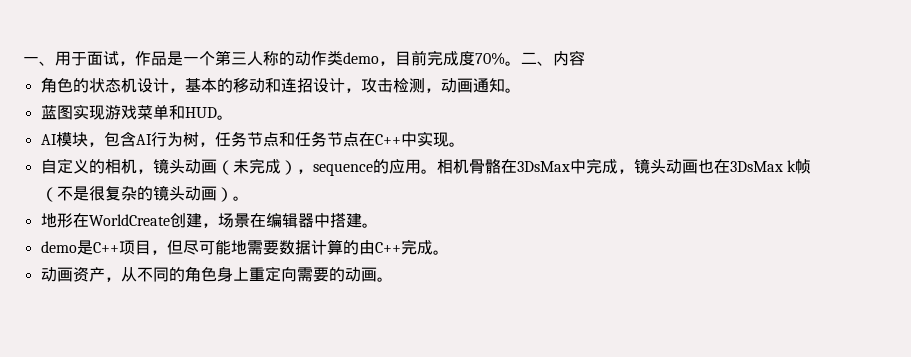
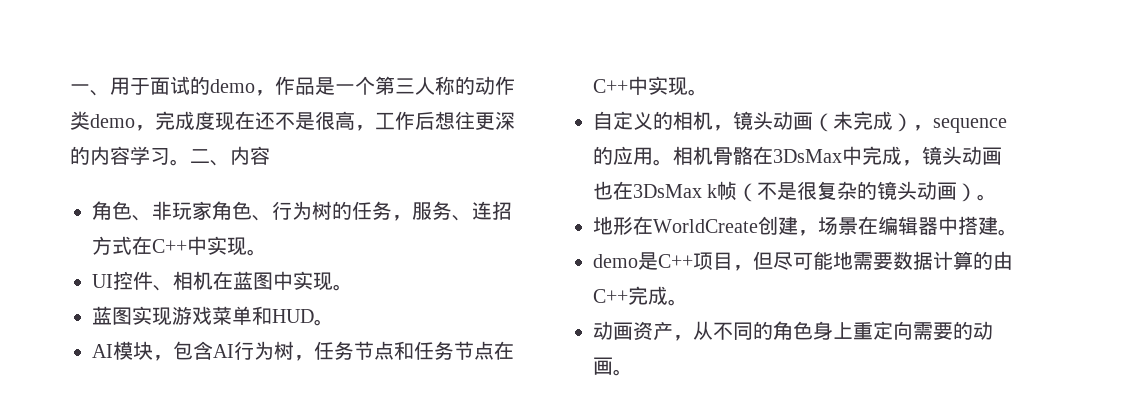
(119, 58) none -> [190,76,255,95] 的demo
[395,50,585,66] [40,77,505,93] 目前完成度70%。二、内容 // 角色的状态机设计，基本的移动和连招设计，攻击检测，动画通知 -> [155,111,515,131] [70,146,270,166] [92,201,512,221] [92,236,267,256] [92,271,333,291] 完成度现在还不是很高，工作后想往更深的内容学习。二、内容 // 角色、非玩家角色、行为树的任务，服务、连招方式在C++中实现。 // UI控件、相机在蓝图中实现

